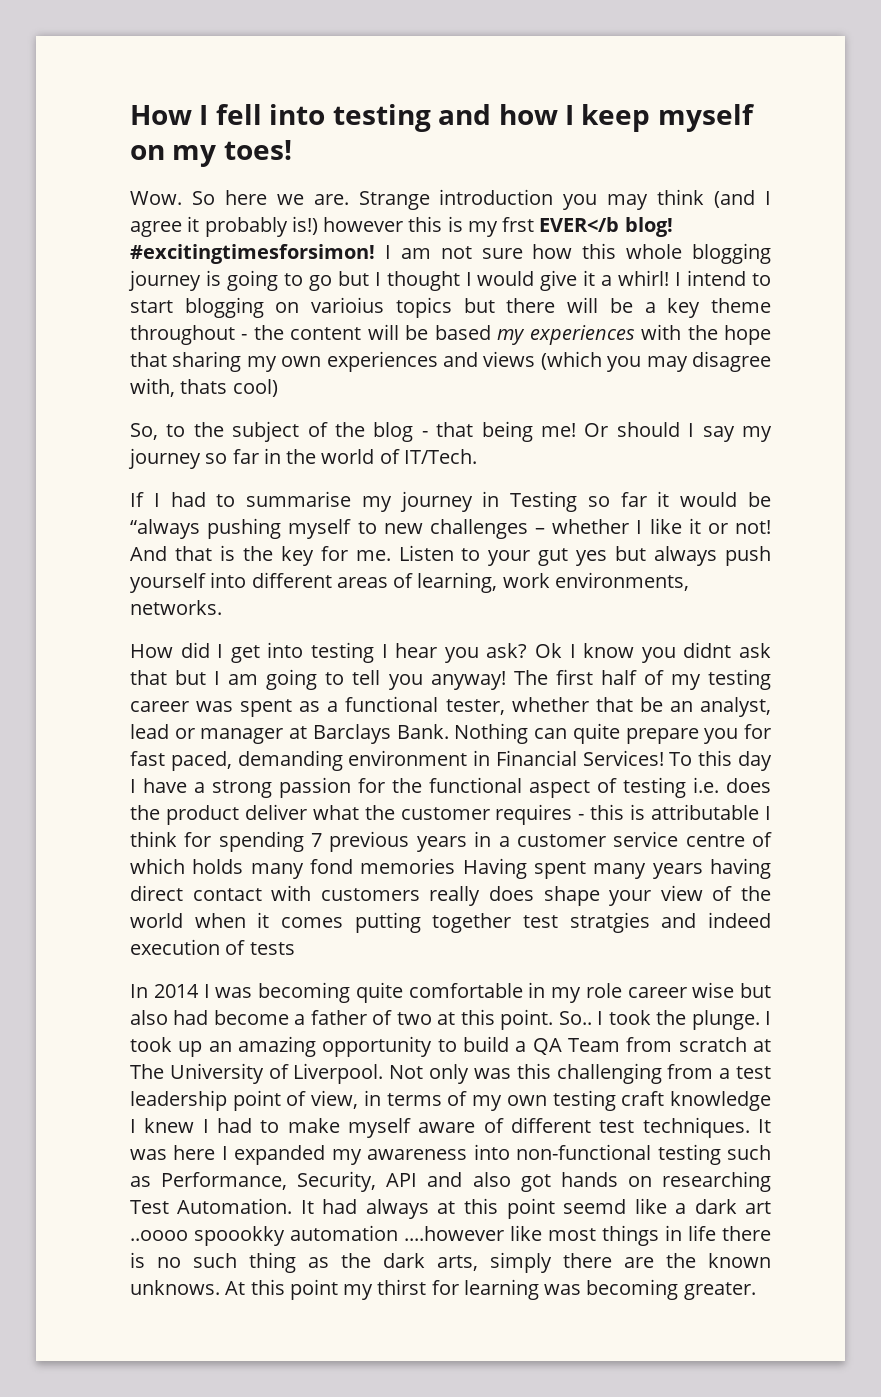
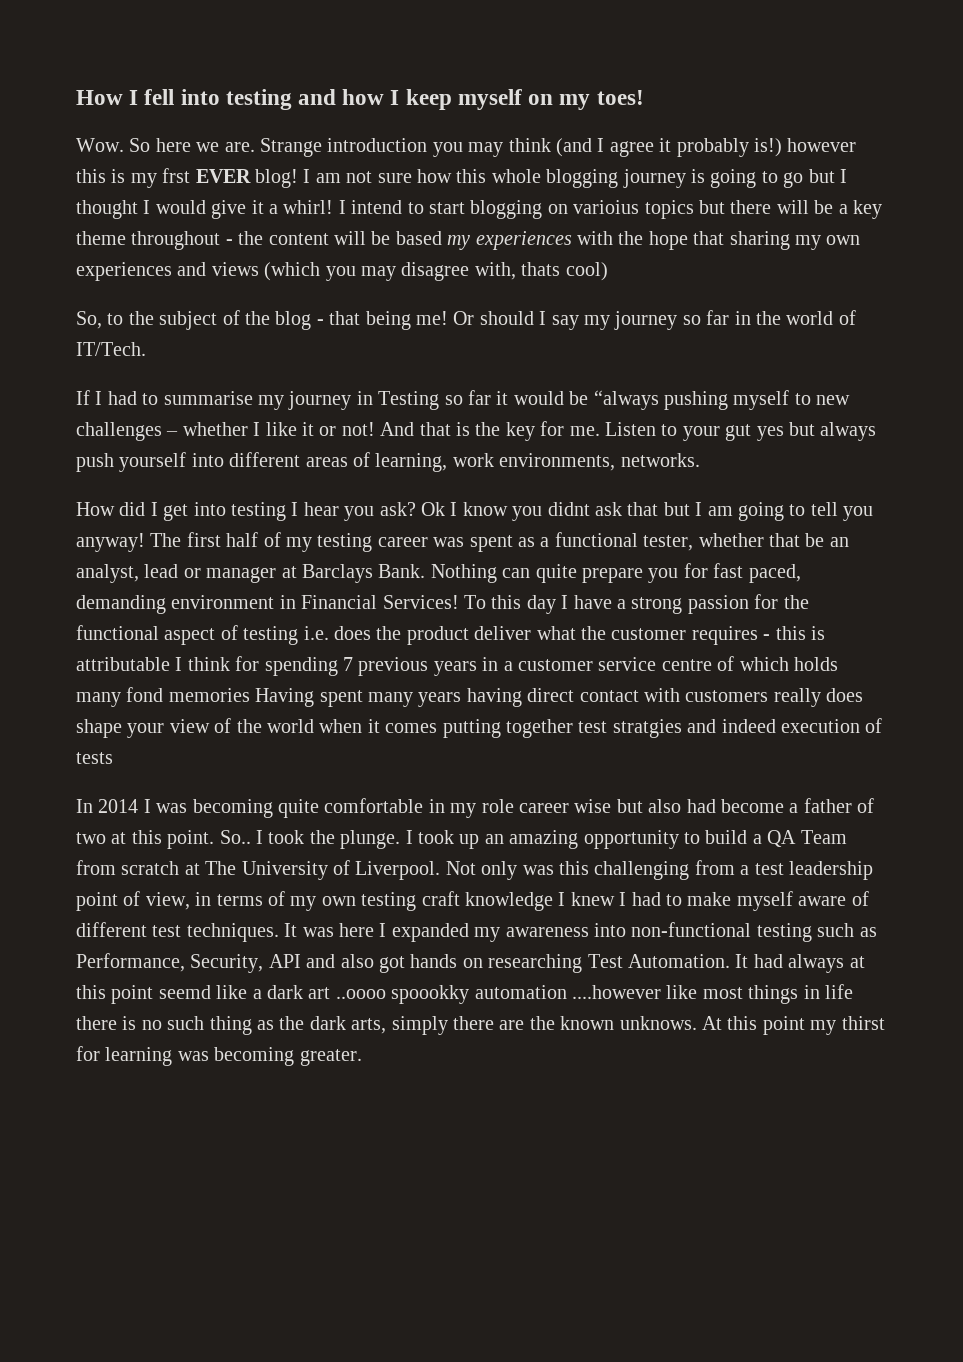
[539,217,673,237] [130,244,375,264] EVER</b blog! #excitingtimesforsimon! -> [195,169,298,188] EVER blog!

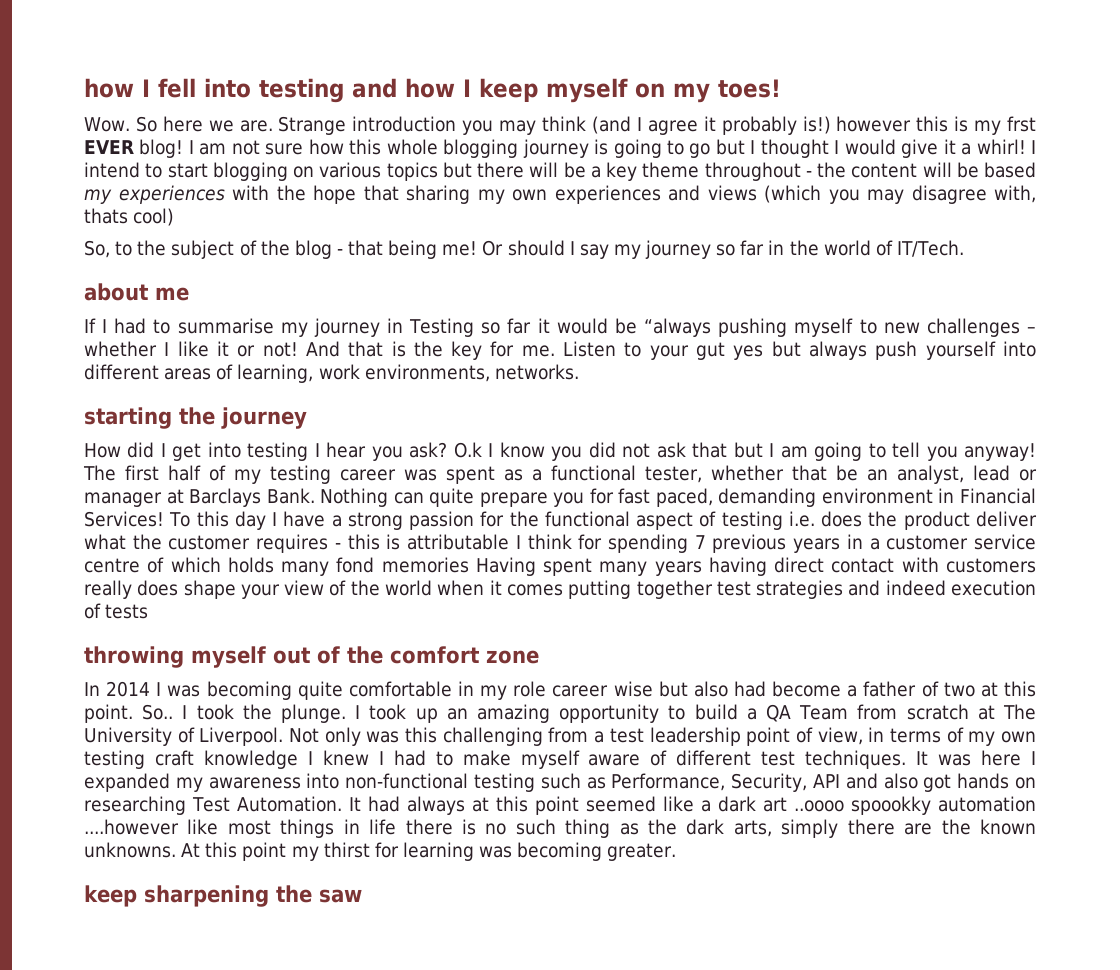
[76,90,123,105] How -> [84,78,134,98] how
[573,200,640,214] varioius -> [319,162,382,178] various
(146, 349) none -> [84,283,189,301] // about me
(700, 460) none -> [84,407,307,429] // starting the journey
[421,502,445,516] Ok -> [453,442,482,458] O.k
[547,502,590,516] didnt -> [588,442,651,458] did not
[612,719,682,738] stratgies -> [756,580,844,599] strategies
(113, 758) none -> [84,646,539,668] // throwing myself out of the comfort zone
[158,985,211,999] seemd -> [586,796,657,812] seemed
[619,1016,697,1030] unknows. -> [84,842,176,858] unknowns.
(362, 1057) none -> [84,885,362,907] // keep sharpening the saw

